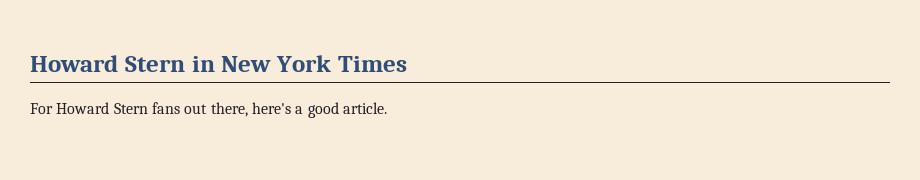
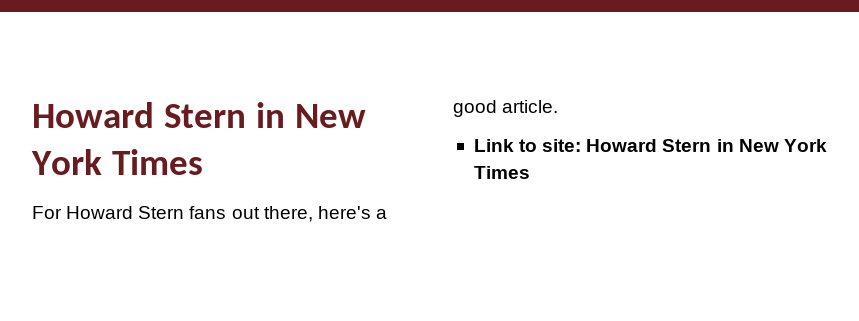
(387, 108) none -> [473,139,827,152] [473,166,530,179] // Link to site: Howard Stern in New York Times

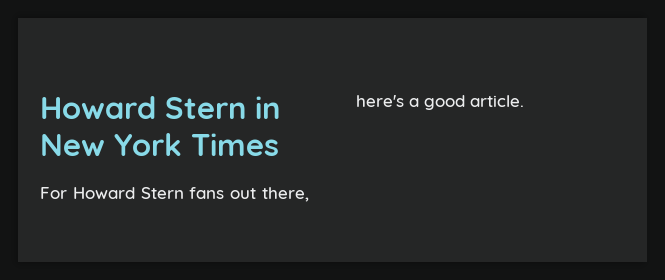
[473,139,827,152] [473,166,530,179] // Link to site: Howard Stern in New York Times -> (524, 101) none

